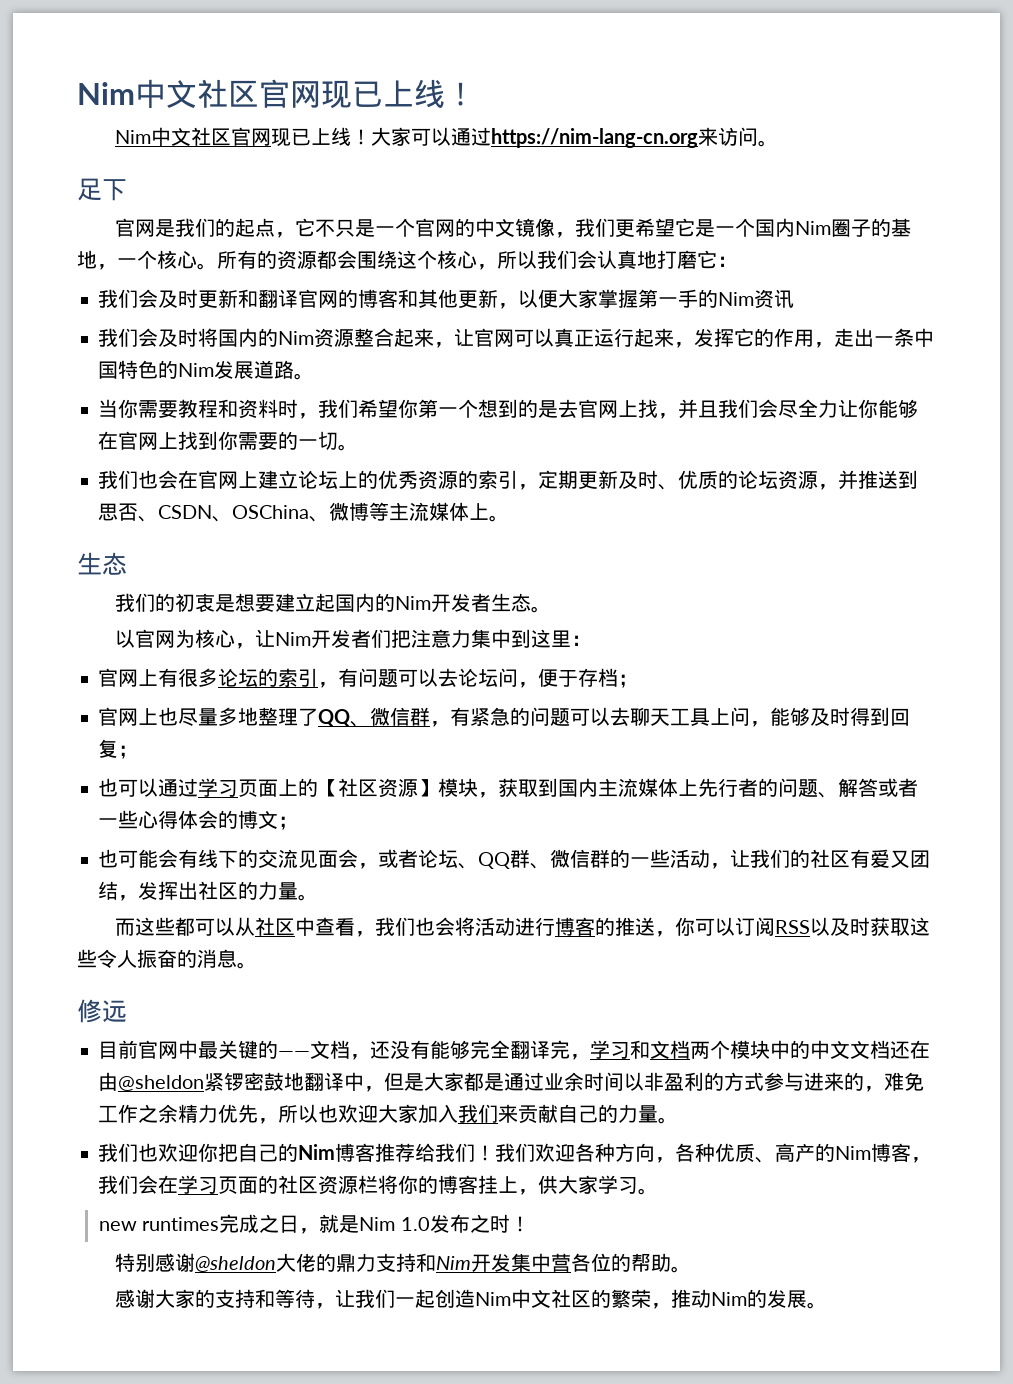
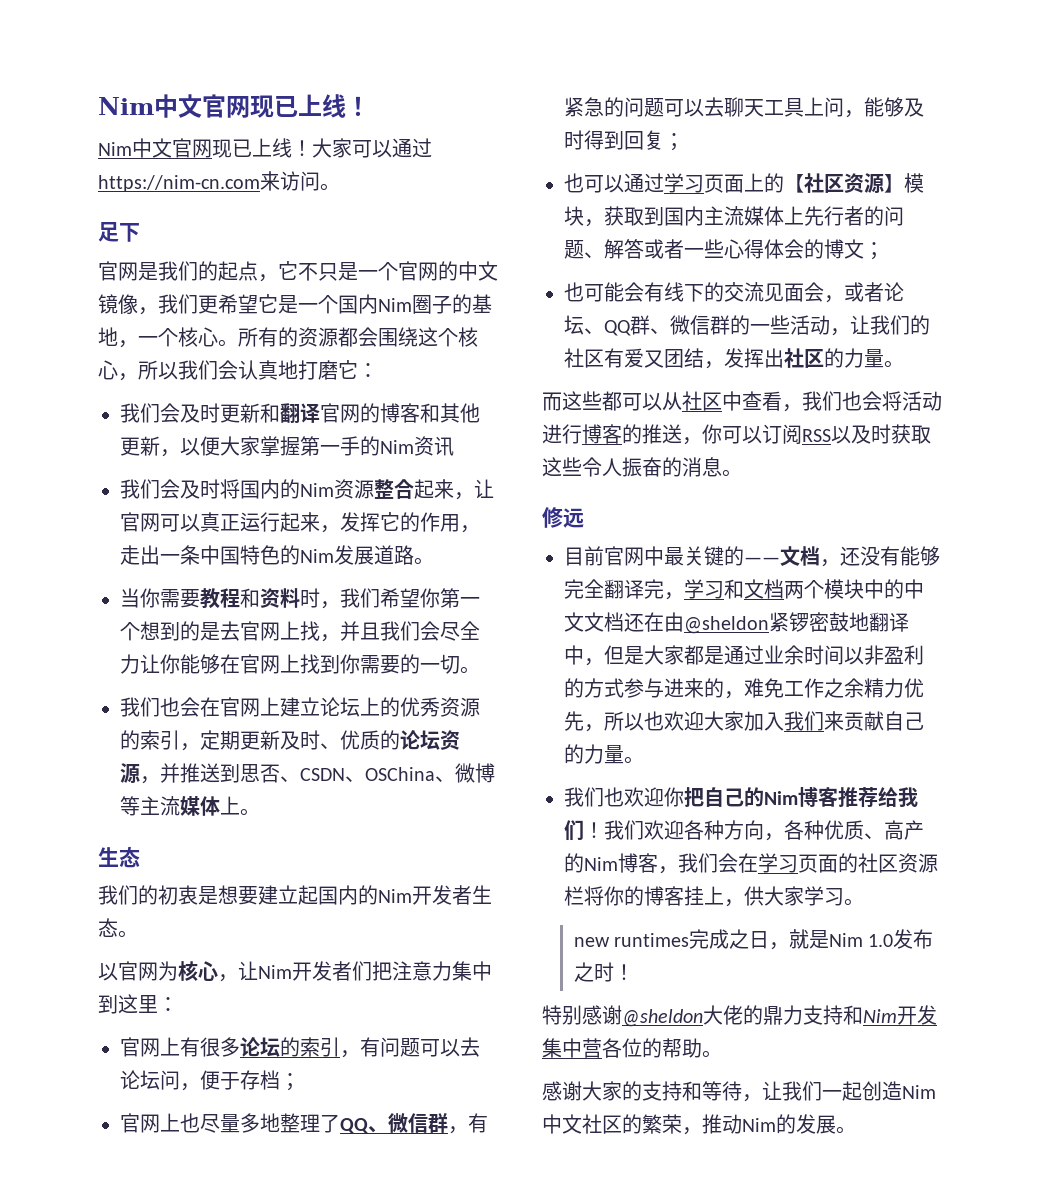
[77,79,259,109] Nim中文社区 -> [98,94,202,118] Nim中文
[191,127,232,146] 社区 -> (172, 148) none
[491,128,699,148] https://nim-lang-cn.org -> [98,175,260,192] https://nim-cn.com

